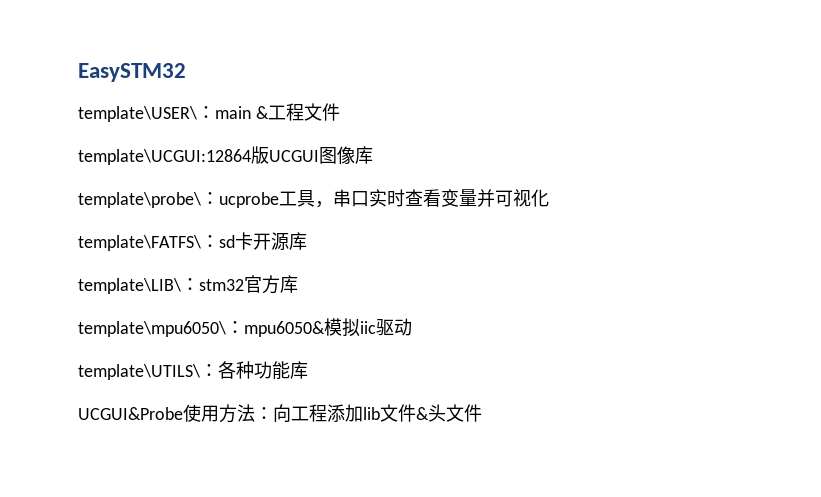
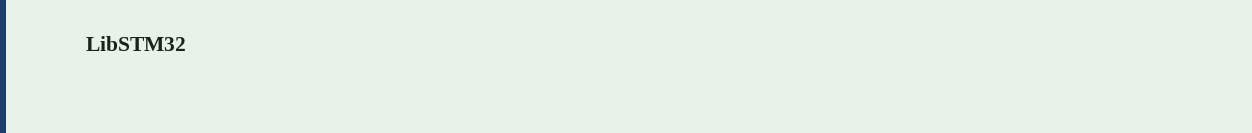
[78,63,186,82] [78,103,340,122] [78,146,373,165] [78,189,549,208] [78,232,307,251] [78,275,298,294] [78,318,412,337] [78,361,308,380] [78,404,482,423] EasySTM32 // template\USER\：main &工程文件 // template\UCGUI:12864版UCGUI图像库 // template\probe\：ucprobe工具，串口实时查看变量并可视化 // template\FATFS\：sd卡开源库 // template\LIB\：stm32官方库 // template\mpu6050\：mpu6050&模拟iic驱动 // template\UTILS\：各种功能库 // UCGUI&Probe使用方法：向工程添加lib文件&头文件 -> [86,36,186,51] LibSTM32

